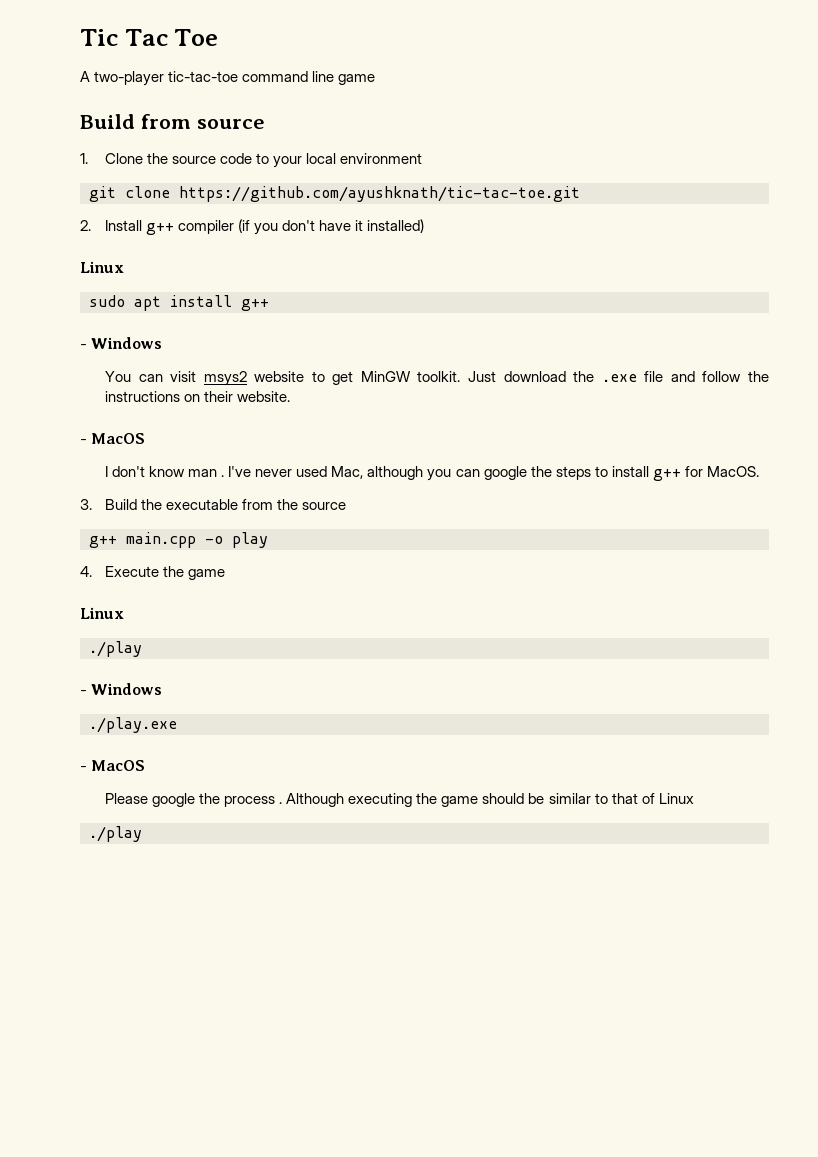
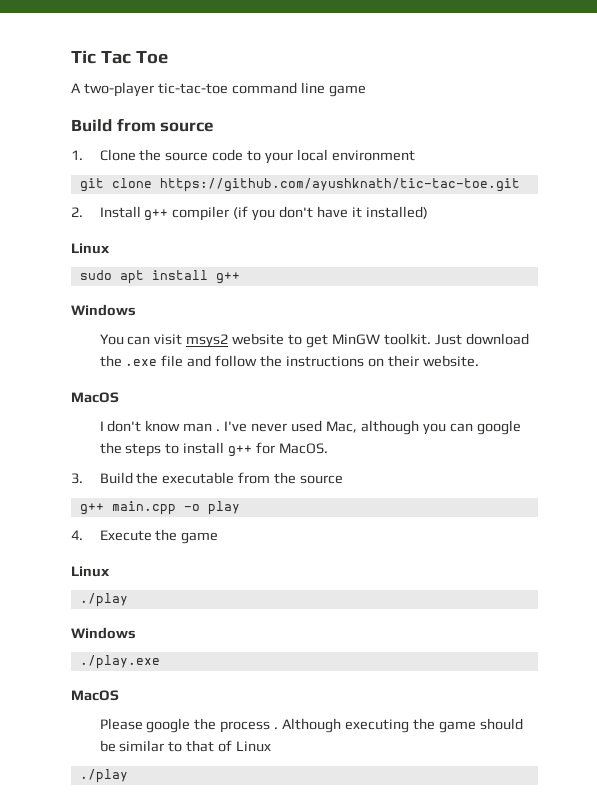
[80,344,87,349] - -> (240, 278) none
[80,439,87,444] - -> (479, 361) none
[80,690,87,695] - -> (128, 600) none
[80,766,87,771] - -> (160, 662) none

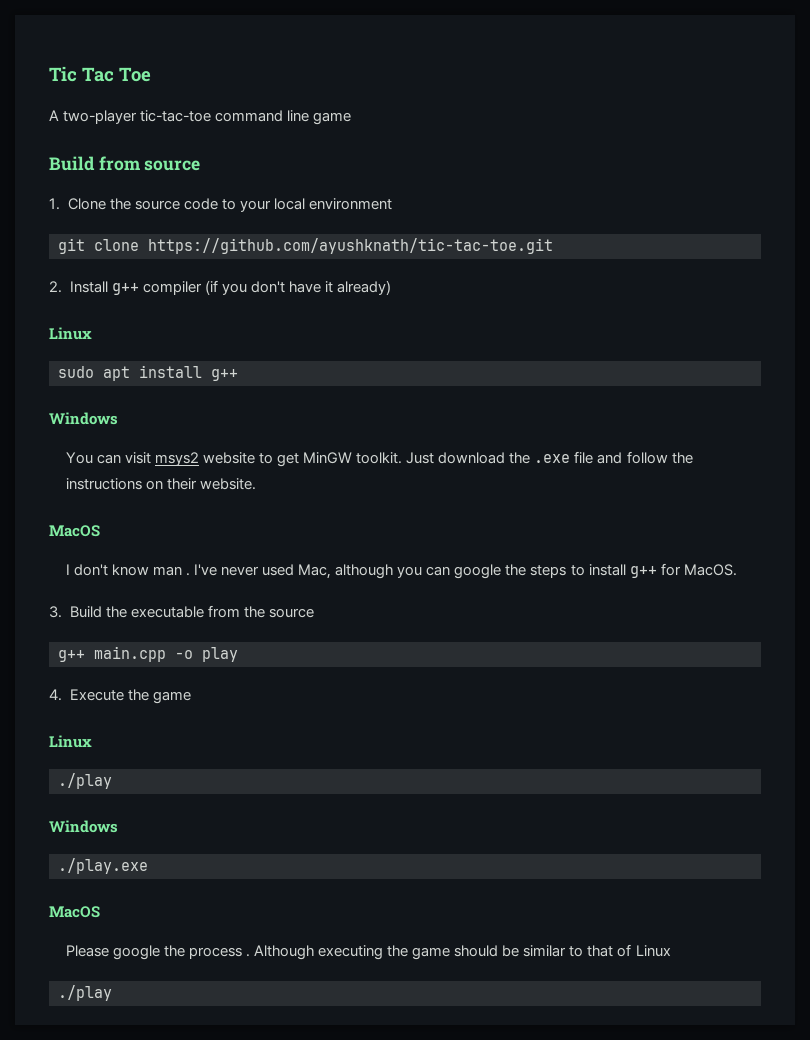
[365,206,428,219] installed) -> [336,280,391,295] already)

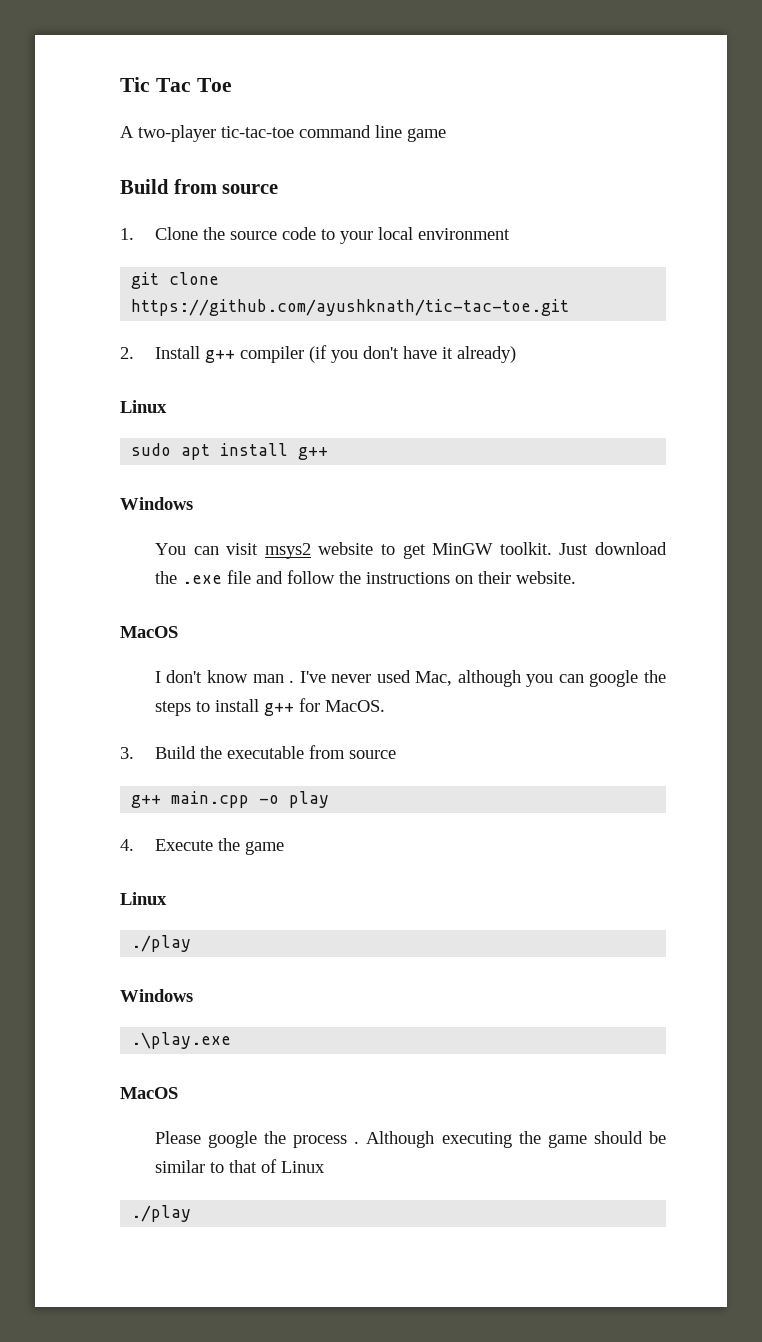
[243,606,265,618] the -> (345, 752) none
[58,858,148,874] ./play.exe -> [131,1032,232,1049] .\play.exe

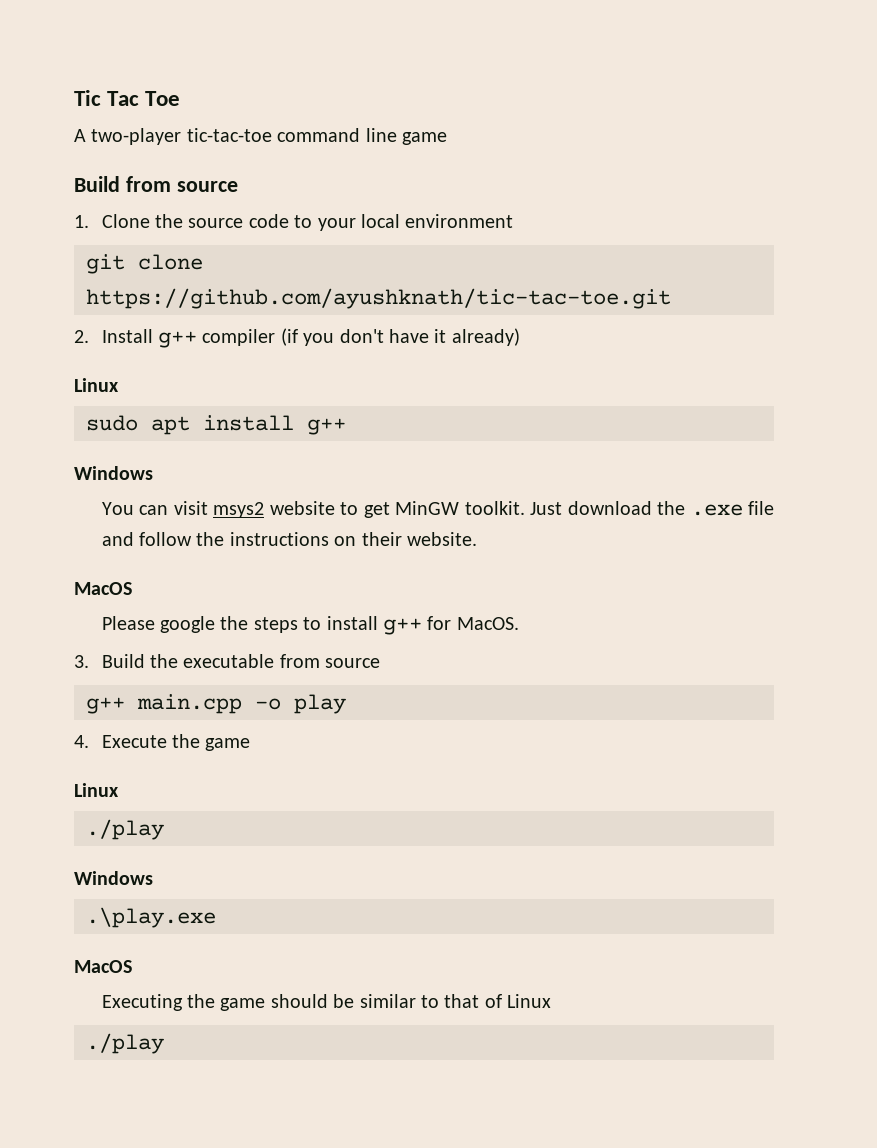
[154,670,584,687] I don't know man . I've never used Mac, although you can -> [101,616,155,630] Please
[154,1131,512,1148] Please google the process . Although executing -> [101,994,183,1011] Executing

